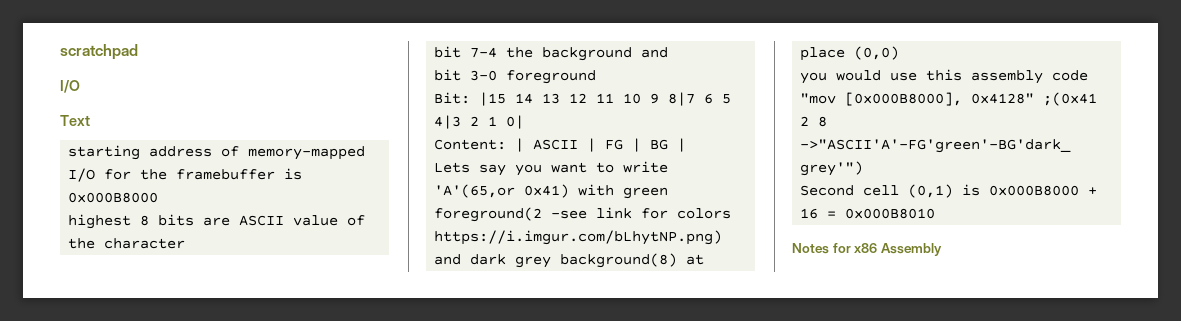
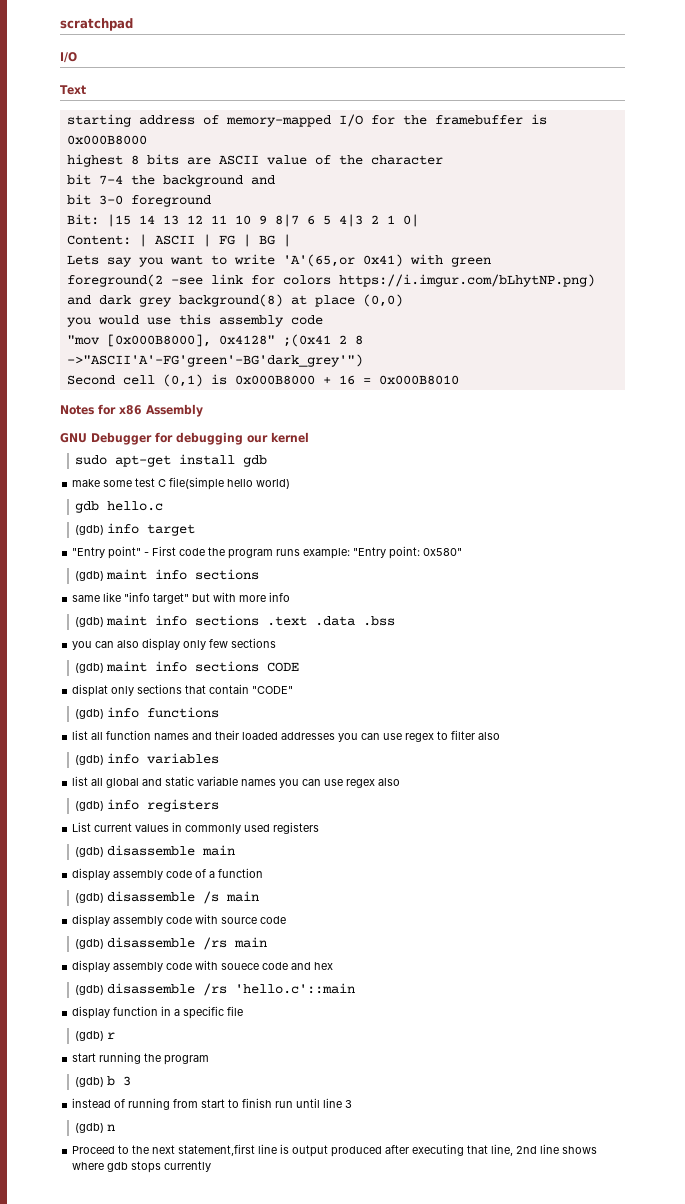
(942, 249) none -> [60,432,309,445] [75,454,268,467] [72,477,291,490] [75,501,164,513] [75,523,196,536] [72,546,463,559] [75,569,260,581] [72,592,291,604] [75,615,396,627] [72,638,277,651] [75,661,300,673] [72,684,294,697] [75,707,220,719] [72,730,501,742] [75,753,220,765] [72,776,401,788] [75,799,220,812] [72,822,320,834] [75,845,236,857] [72,868,264,881] [75,891,260,904] [72,914,287,927] [75,937,268,950] [72,960,334,973] [75,983,356,996] [72,1006,244,1019] [75,1031,116,1041] [72,1052,210,1065] [75,1076,132,1087] [72,1098,353,1110] [75,1123,116,1133] [72,1144,598,1157] [72,1161,212,1173] // GNU Debugger for debugging our kernel // sudo apt-get install gdb // make some test C file(simple hello world) // gdb hello.c // (gdb) info target // "Entry point" - First code the program runs example: "Entry point: 0x580" // (gdb) maint info sections // same like "info target" but with more info // (gdb) maint info sections .text .data .bss // you can also display only few sections // (gdb) maint info sections CODE // displat only sections that contain "CODE" // (gdb) info functions // list all function names and their loaded addresses you can use regex to filter also // (gdb) info variables // list all global and static variable names you can use regex also // (gdb) info registers // List current values in commonly used registers // (gdb) disassemble main // display assembly code of a function // (gdb) disassemble /s main // display assembly code with source code // (gdb) disassemble /rs main // display assembly code with souece code and hex // (gdb) disassemble /rs 'hello.c'::main // display function in a specific file // (gdb) r // start running the program // (gdb) b 3 // instead of running from start to finish run until line 3 // (gdb) n // Proceed to the next statement,first line is output produced after executing that line, 2nd line shows where gdb stops currently

